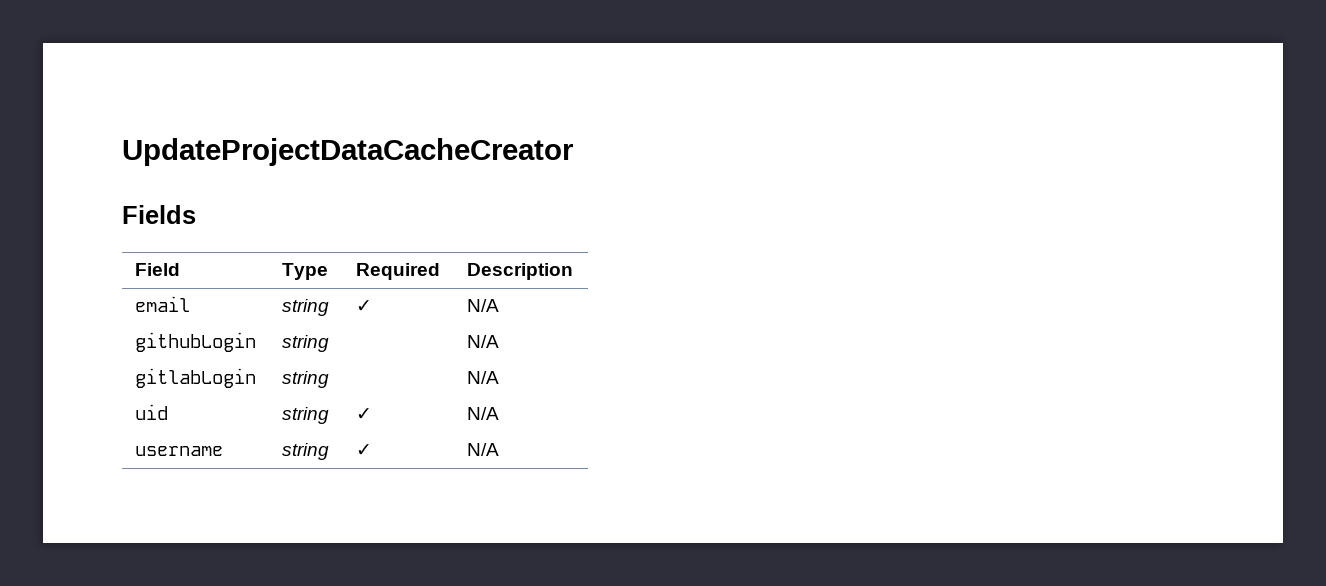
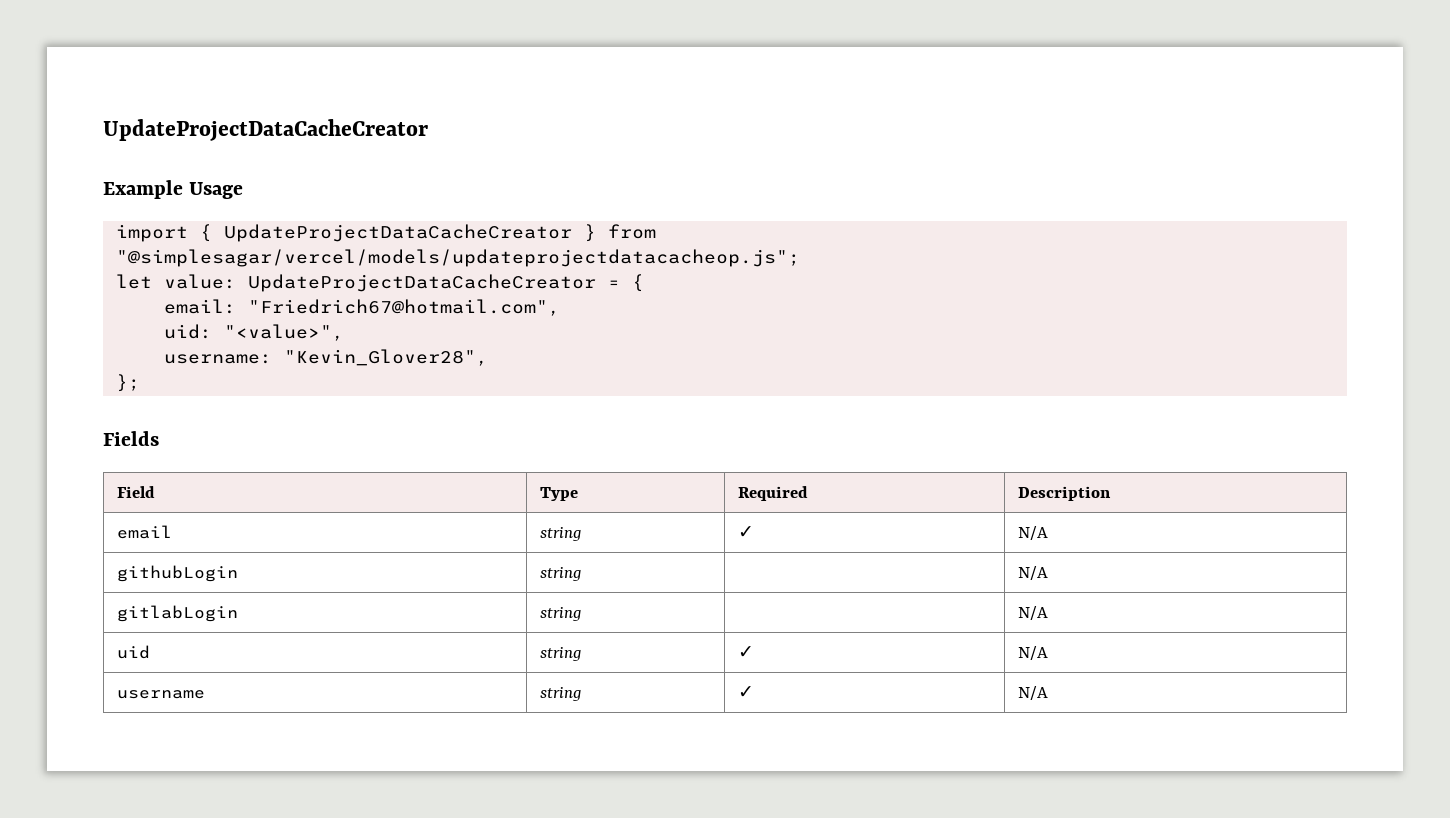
[122,138,574,166] UpdateProjectDataCacheCreator -> [103,119,428,141] [103,180,244,199] [115,224,656,242] [115,249,800,267] [115,274,644,292] [163,299,560,316] [163,324,344,341] [163,349,488,366] [115,374,140,392] UpdateProjectDataCacheCreator // Example Usage // import { UpdateProjectDataCacheCreator } from "@simplesagar/vercel/models/updateprojectdatacacheop.js"; // let value: UpdateProjectDataCacheCreator = { // email: "Friedrich67@hotmail.com", // uid: "<value>", // username: "Kevin_Glover28", // };

